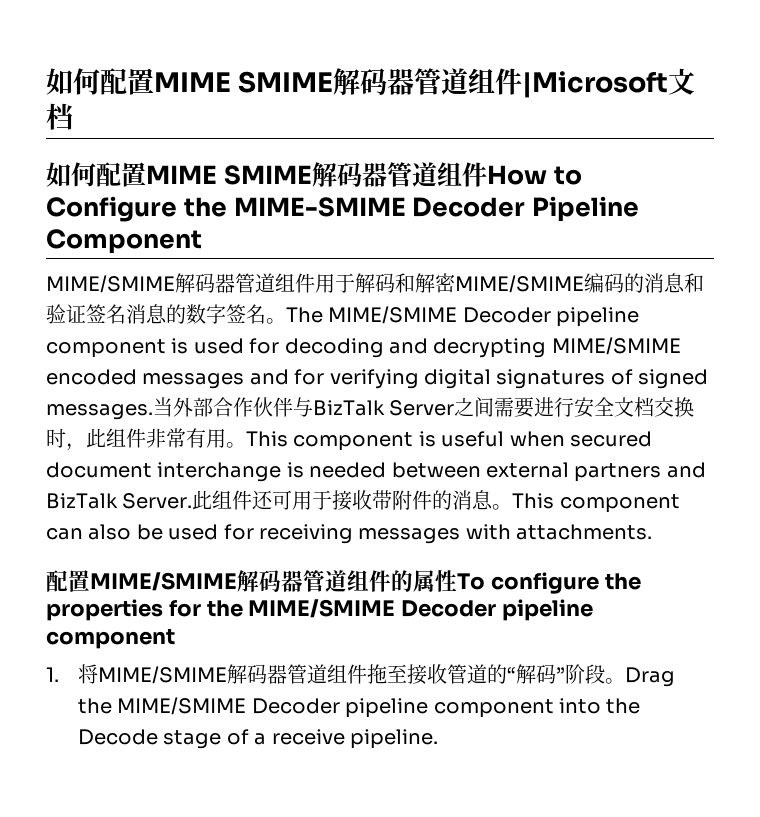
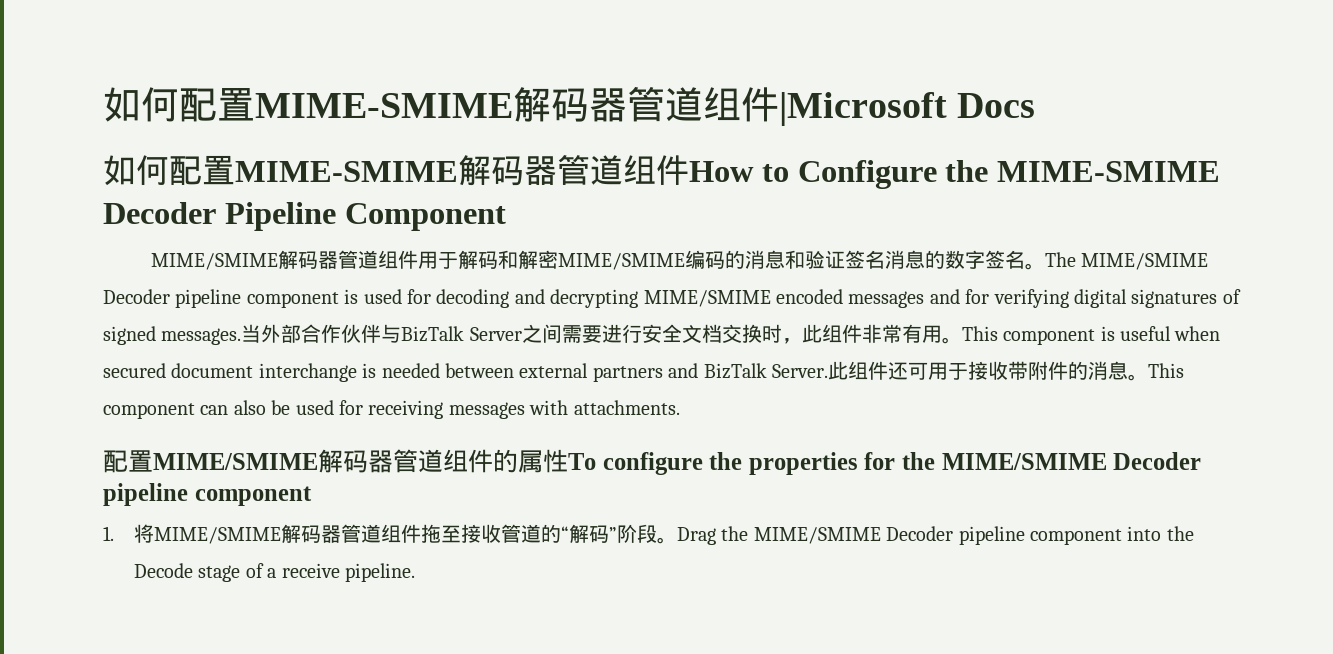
[46,68,334,95] 如何配置MIME SMIME -> [103,87,513,122] 如何配置MIME-SMIME
[668,68,696,95] [46,103,73,130] [46,162,312,187] 文档 // 如何配置MIME SMIME -> [957,93,1036,118] [103,155,458,186] Docs // 如何配置MIME-SMIME

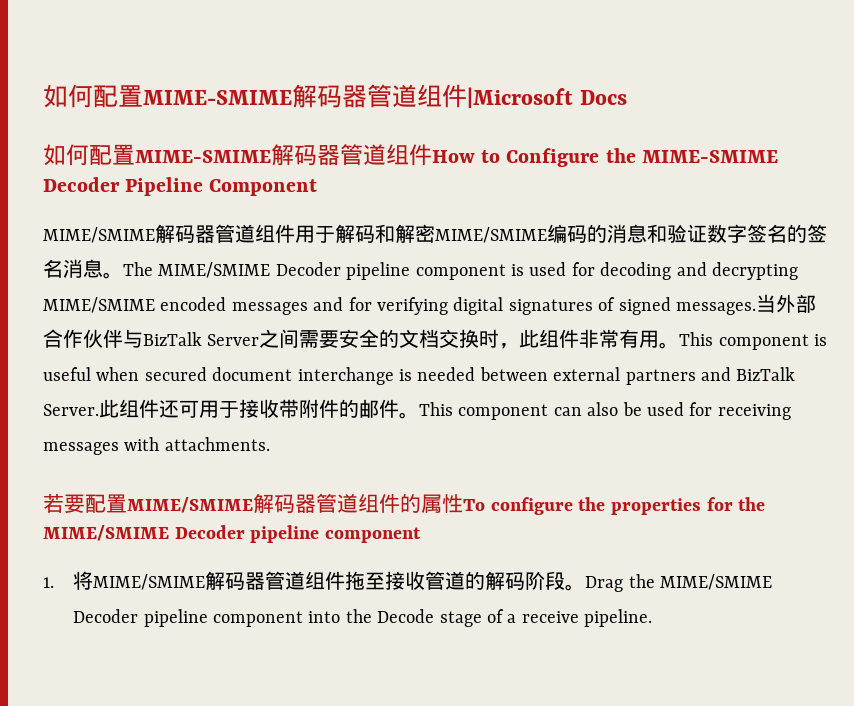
[844,250,1025,269] 签名消息的数字签名 -> [707,224,827,243] [43,259,103,278] 数字签名的签名消息
[601,324,682,343] 进行安全 -> [339,329,400,348] 安全的
[1088,361,1128,380] 消息 -> [359,399,399,418] 邮件
(680, 407) none -> [43,493,85,513] 若要
[560,524,617,543] “解码” -> [485,571,526,590] 解码

